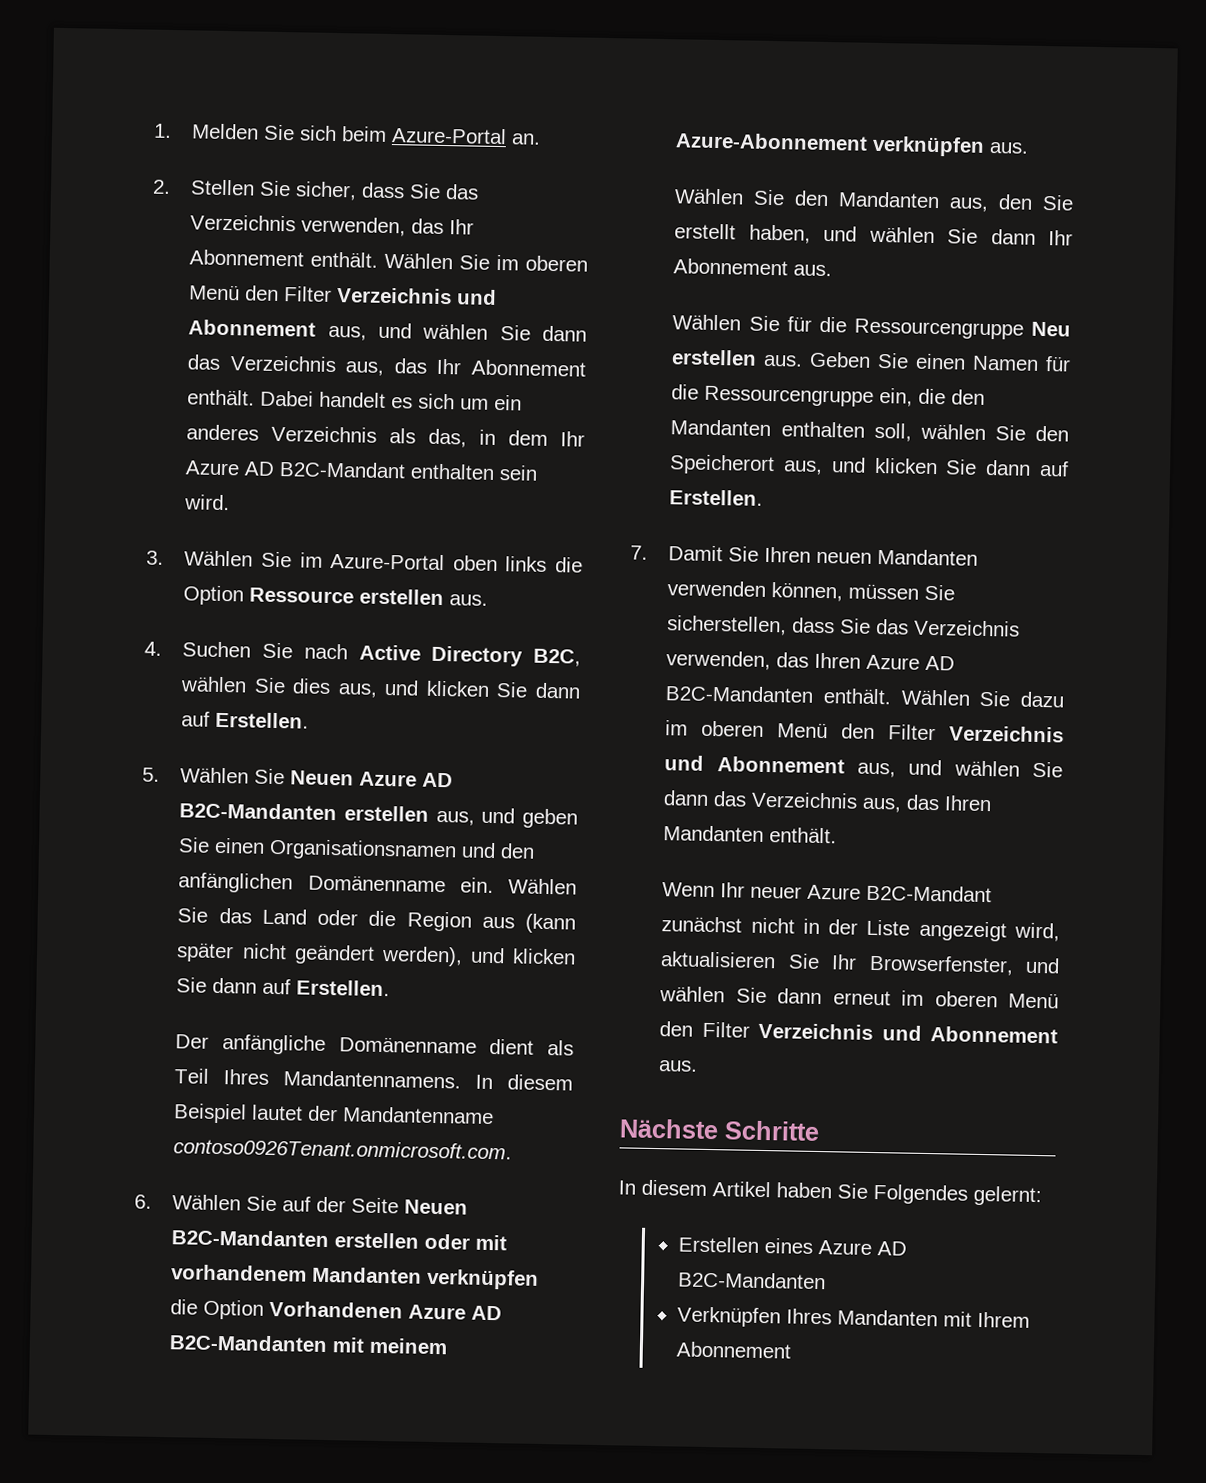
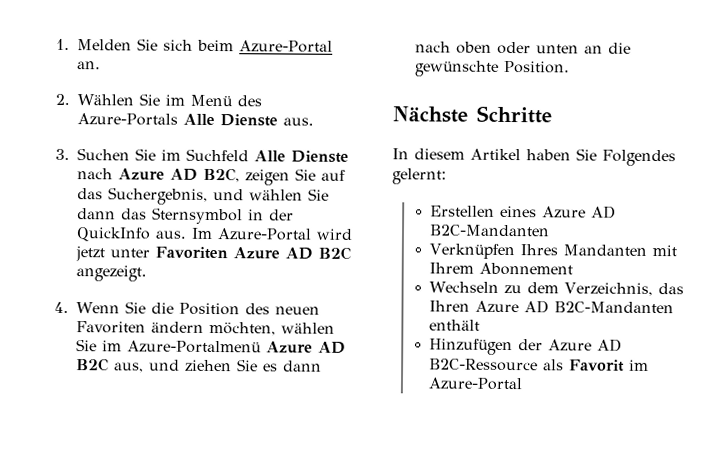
[190,179,480,201] [190,214,475,237] [189,249,588,272] [189,284,498,305] [188,319,587,342] [187,354,586,377] [187,389,523,411] [186,424,585,448] [185,460,539,481] [184,494,231,511] [146,550,583,573] [183,585,489,606] [144,641,581,667] [180,676,581,699] [181,711,310,729] [142,767,454,788] [179,802,578,829] [178,837,536,862] [178,872,577,895] [177,907,576,934] [176,942,576,967] [176,977,391,997] [175,1034,574,1056] [174,1068,573,1091] [173,1103,495,1125] [173,1138,513,1160] [134,1194,469,1215] [171,1229,508,1251] [171,1264,540,1290] [170,1299,503,1321] [169,1334,449,1355] [675,132,1030,157] [674,188,1074,212] [674,223,1073,246] [673,258,833,277] [672,314,1071,340] [671,349,1071,372] [671,384,986,407] [670,419,1069,442] [669,454,1069,477] [669,489,764,506] [630,545,979,566] [667,580,956,602] [666,615,1021,637] [666,650,956,671] [665,685,1064,708] [665,720,1064,743] [664,755,1063,778] [663,790,993,813] [663,825,838,844] [662,882,993,903] [661,916,1060,942] [660,951,1060,976] [659,986,1059,1009] [659,1021,1058,1044] [658,1060,699,1072] Stellen Sie sicher, dass Sie das Verzeichnis verwenden, das Ihr Abonnement enthält. Wählen Sie im oberen Menü den Filter Verzeichnis und Abonnement aus, und wählen Sie dann das Verzeichnis aus, das Ihr Abonnement enthält. Dabei handelt es sich um ein anderes Verzeichnis als das, in dem Ihr Azure AD B2C-Mandant enthalten sein wird. // 3. Wählen Sie im Azure-Portal oben links die Option Ressource erstellen aus. // 4. Suchen Sie nach Active Directory B2C, wählen Sie dies aus, und klicken Sie dann auf Erstellen. // 5. Wählen Sie Neuen Azure AD B2C-Mandanten erstellen aus, und geben Sie einen Organisationsnamen und den anfänglichen Domänenname ein. Wählen Sie das Land oder die Region aus (kann später nicht geändert werden), und klicken Sie dann auf Erstellen. // Der anfängliche Domänenname dient als Teil Ihres Mandantennamens. In diesem Beispiel lautet der Mandantenname contoso0926Tenant.onmicrosoft.com. // 6. Wählen Sie auf der Seite Neuen B2C-Mandanten erstellen oder mit vorhandenem Mandanten verknüpfen die Option Vorhandenen Azure AD B2C-Mandanten mit meinem Azure-Abonnement verknüpfen aus. // Wählen Sie den Mandanten aus, den Sie erstellt haben, und wählen Sie dann Ihr Abonnement aus. // Wählen Sie für die Ressourcengruppe Neu erstellen aus. Geben Sie einen Namen für die Ressourcengruppe ein, die den Mandanten enthalten soll, wählen Sie den Speicherort aus, und klicken Sie dann auf Erstellen. // 7. Damit Sie Ihren neuen Mandanten verwenden können, müssen Sie sicherstellen, dass Sie das Verzeichnis verwenden, das Ihren Azure AD B2C-Mandanten enthält. Wählen Sie dazu im oberen Menü den Filter Verzeichnis und Abonnement aus, und wählen Sie dann das Verzeichnis aus, das Ihren Mandanten enthält. // Wenn Ihr neuer Azure B2C-Mandant zunächst nicht in der Liste angezeigt wird, aktualisieren Sie Ihr Browserfenster, und wählen Sie dann erneut im oberen Menü den Filter Verzeichnis und Abonnement aus. -> [77,93,262,107] [77,113,314,127] [55,148,349,163] [77,167,346,186] [77,187,329,205] [77,207,294,225] [76,227,353,242] [75,246,351,262] [76,265,147,282] [54,301,320,316] [76,321,335,336] [76,339,346,354] [76,358,322,373] [415,41,631,55] [415,60,570,77] Wählen Sie im Menü des Azure-Portals Alle Dienste aus. // 3. Suchen Sie im Suchfeld Alle Dienste nach Azure AD B2C, zeigen Sie auf das Suchergebnis, und wählen Sie dann das Sternsymbol in der QuickInfo aus. Im Azure-Portal wird jetzt unter Favoriten Azure AD B2C angezeigt. // 4. Wenn Sie die Position des neuen Favoriten ändern möchten, wählen Sie im Azure-Portalmenü Azure AD B2C aus, und ziehen Sie es dann nach oben oder unten an die gewünschte Position.
(791, 1350) none -> [429,281,685,296] [429,300,675,314] [429,319,481,331] [429,338,623,356] [429,358,650,372] [428,377,524,391] // Wechseln zu dem Verzeichnis, das Ihren Azure AD B2C-Mandanten enthält // Hinzufügen der Azure AD B2C-Ressource als Favorit im Azure-Portal

